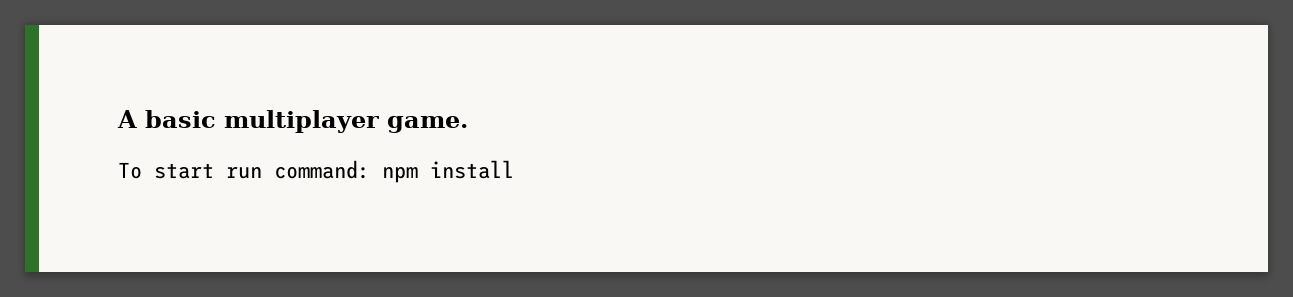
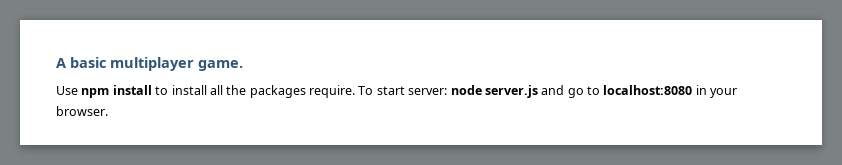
[118,160,514,183] To start run command: npm install -> [56,85,738,98] [56,106,108,116] Use npm install to install all the packages require. To start server: node server.js and go to localhost:8080 in your browser.

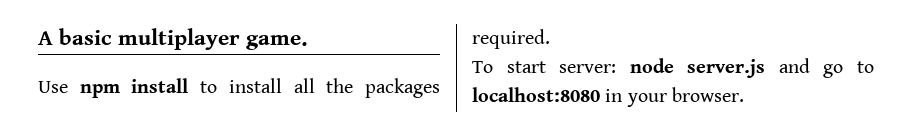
[309,85,355,98] require. -> [472,29,550,49] required. //

